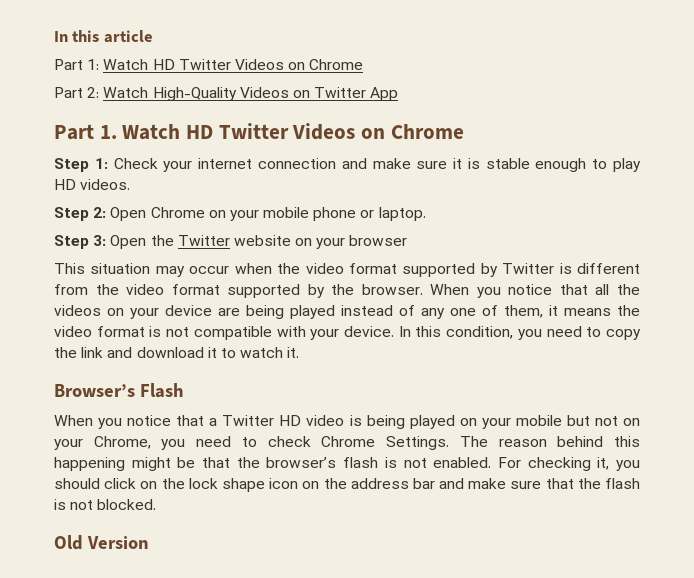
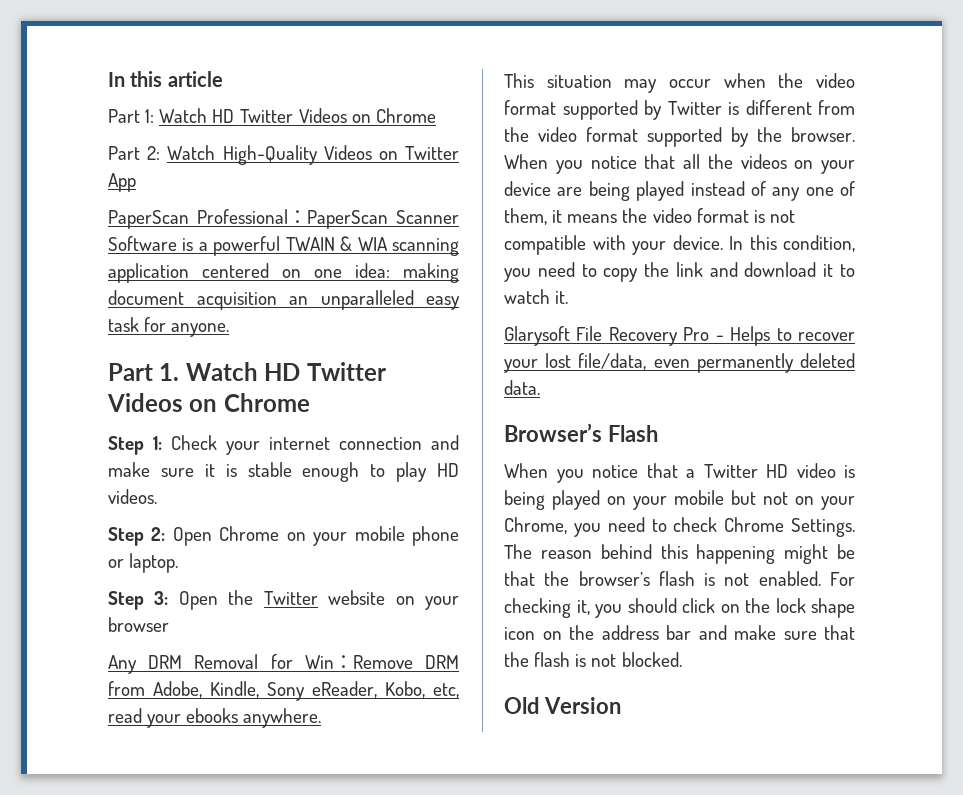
(399, 94) none -> [108,209,459,229] [108,236,459,256] [108,263,459,283] [108,290,460,310] [108,317,230,337] // PaperScan Professional：PaperScan Scanner Software is a powerful TWAIN & WIA scanning application centered on one idea: making document acquisition an unparalleled easy task for anyone.
(408, 240) none -> [108,654,460,674] [108,681,459,701] [108,708,322,728] // Any DRM Removal for Win：Remove DRM from Adobe, Kindle, Sony eReader, Kobo, etc, read your ebooks anywhere.
(300, 352) none -> [504,326,855,346] [504,353,855,373] [504,380,540,395] // Glarysoft File Recovery Pro - Helps to recover your lost file/data, even permanently deleted data.

